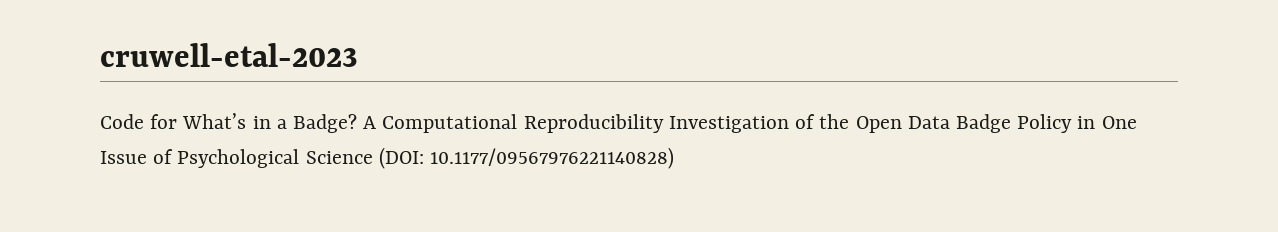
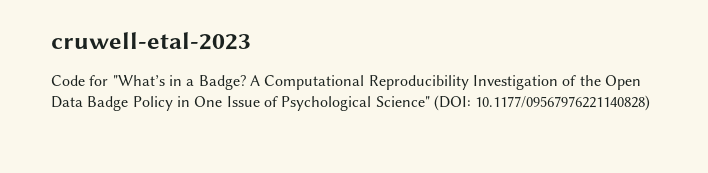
[182,113,247,129] What’s -> [112,75,165,86] "What’s
[305,151,373,164] Science -> [375,96,430,107] Science"

